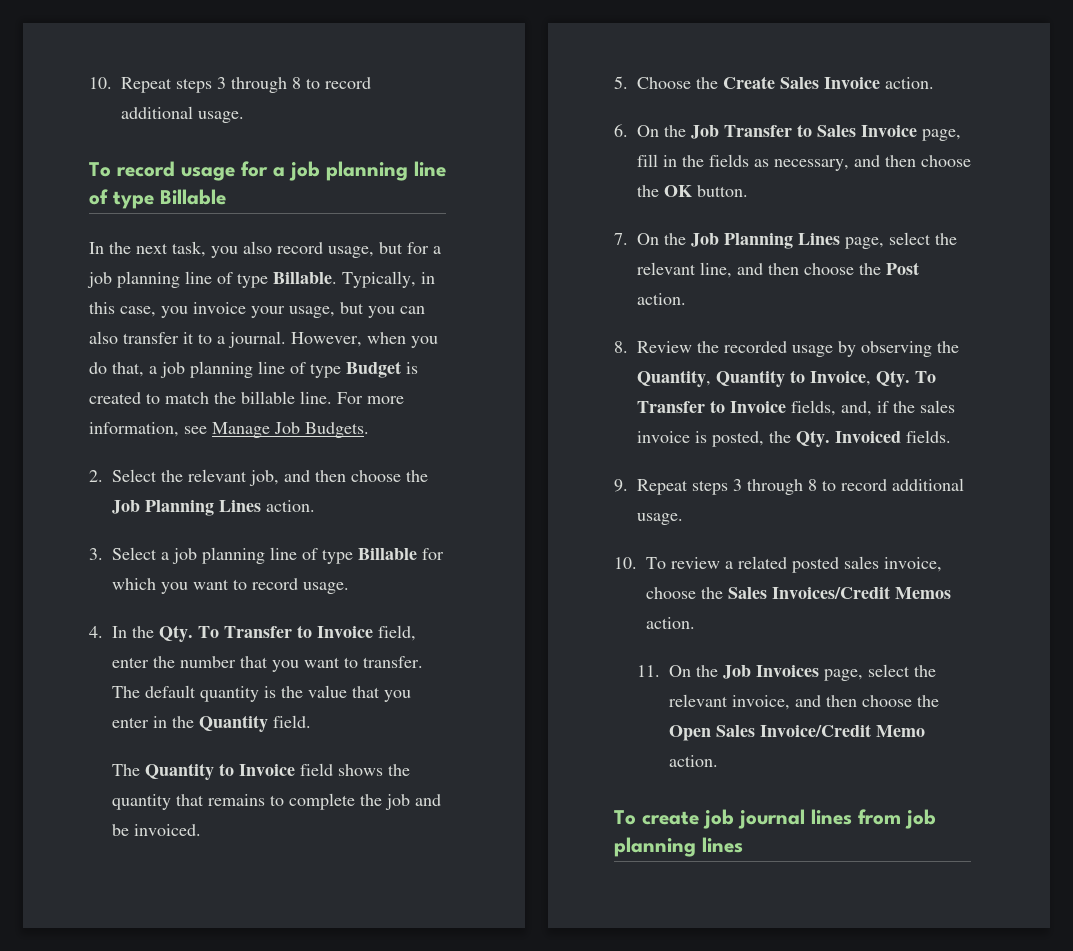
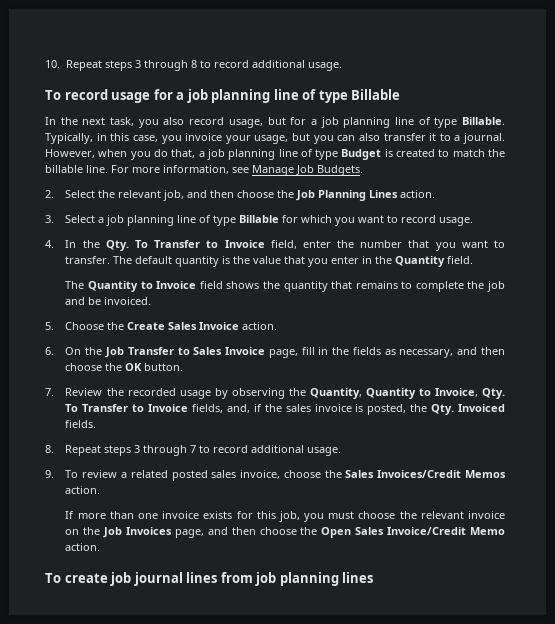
[637,232,957,249] [637,262,919,278] [637,293,686,305] [614,341,628,353] On the Job Planning Lines page, select the relevant line, and then choose the Post action. // 8. -> (54, 392) none
[614,478,964,495] [637,513,683,525] [614,557,637,569] 9. Repeat steps 3 through 8 to record additional usage. // 10. -> [45,445,342,456] [45,470,54,478] 8. Repeat steps 3 through 7 to record additional usage. // 9.
[636,664,936,681] [668,694,790,710] 11. On the Job Invoices page, select the relevant invoice, -> [65,511,505,522] [65,527,204,538] If more than one invoice exists for this job, you must choose the relevant invoice on the Job Invoices page,

